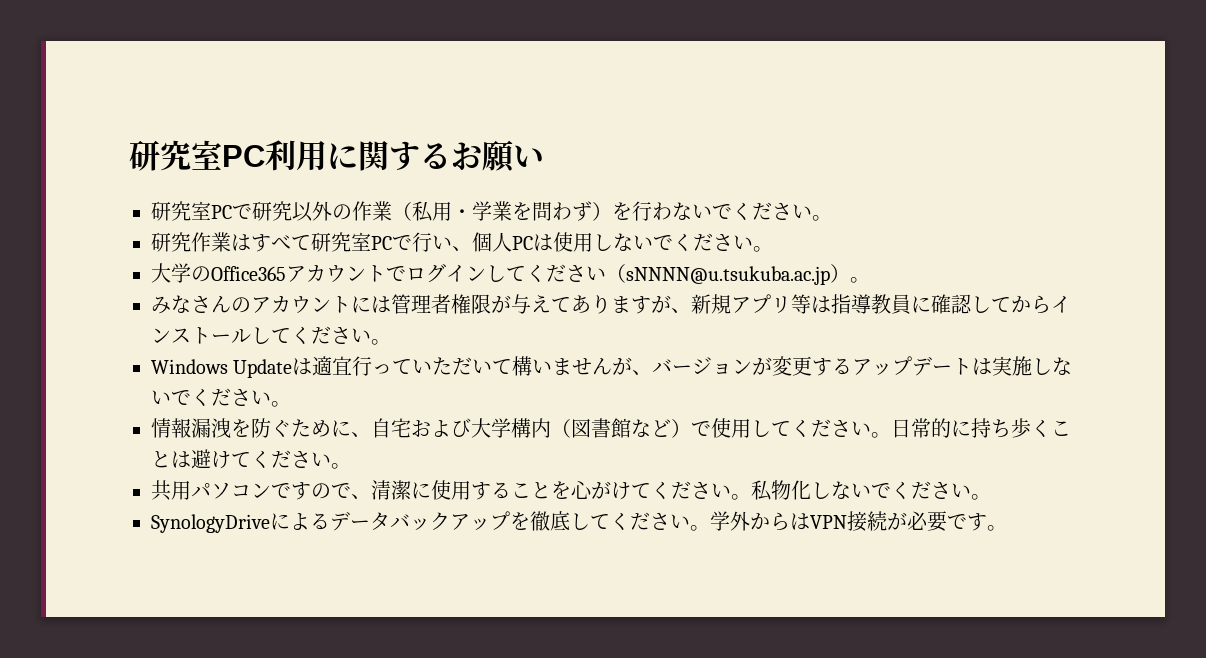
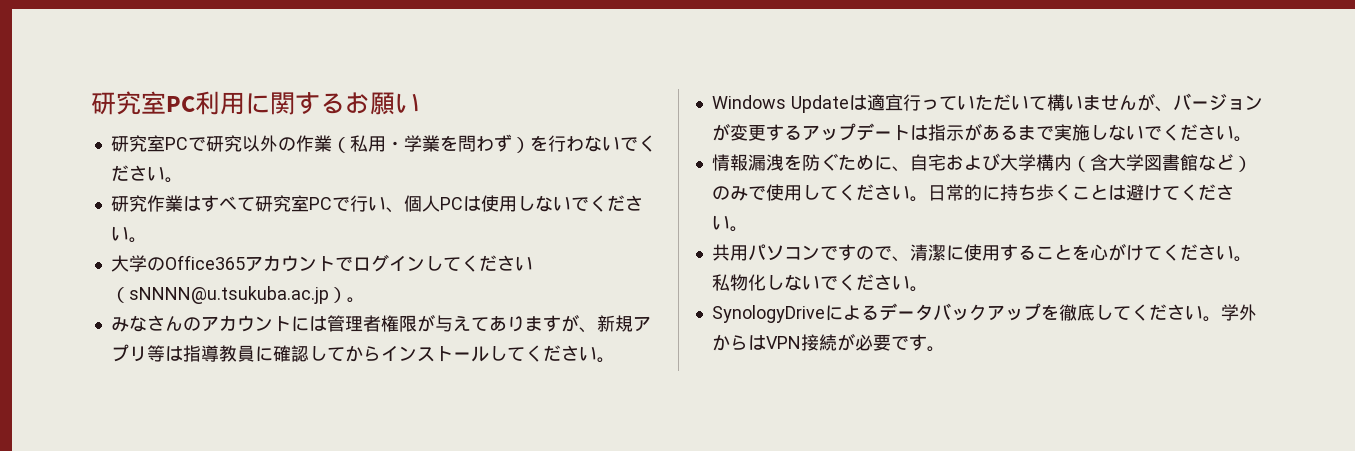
(993, 366) none -> [927,123,1054,141] 指示があるまで
(571, 428) none -> [1089,154,1144,171] 含大学
(691, 428) none -> [711,186,748,201] のみ

